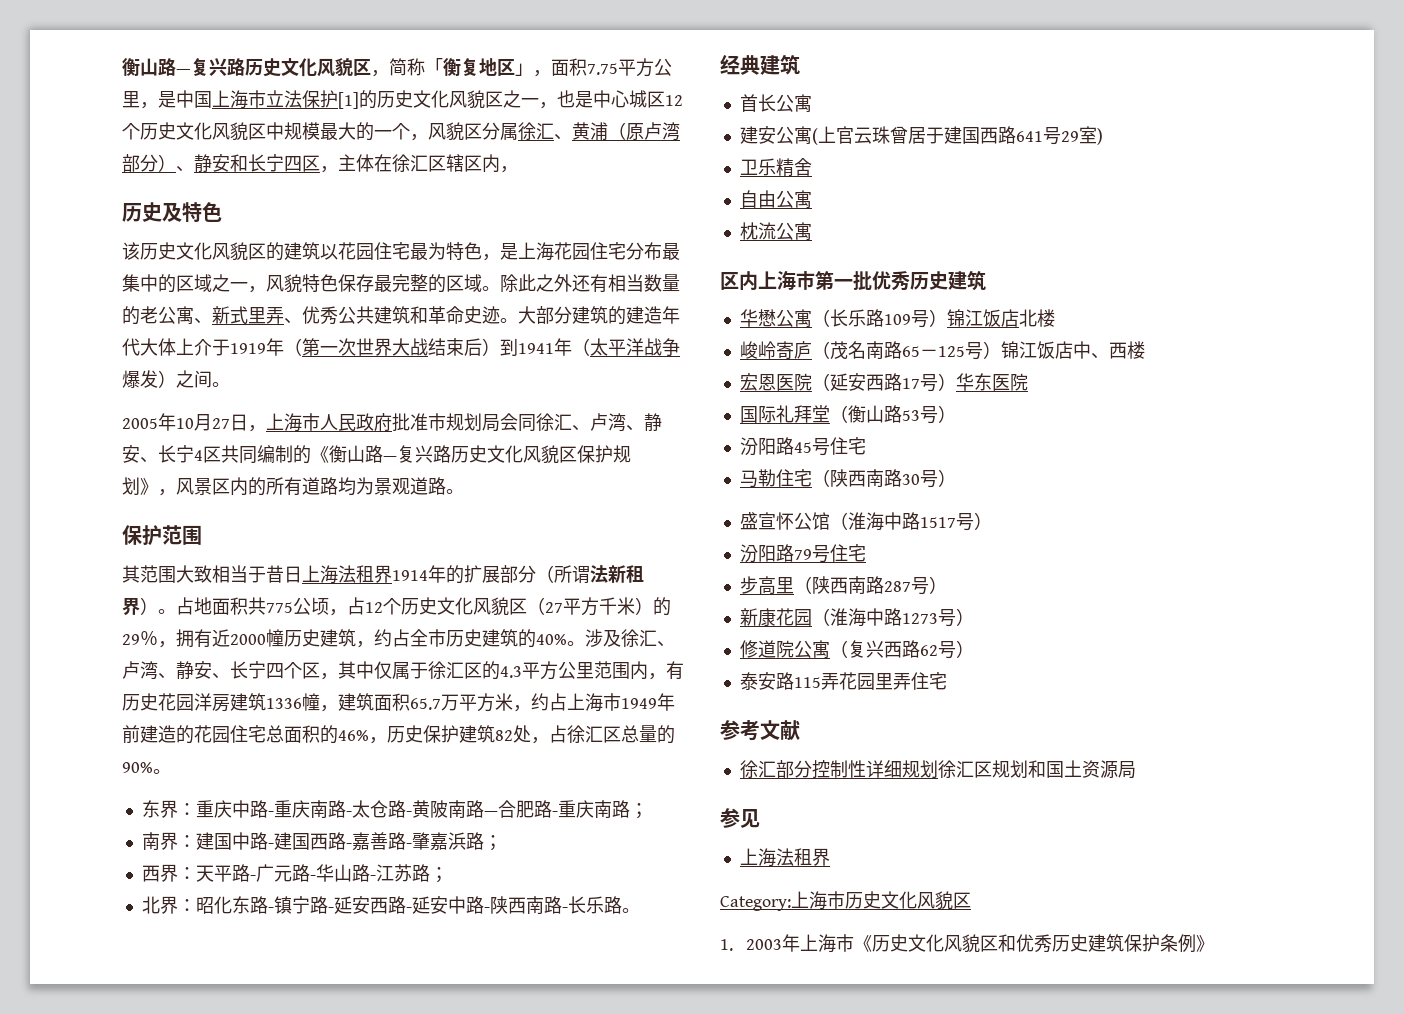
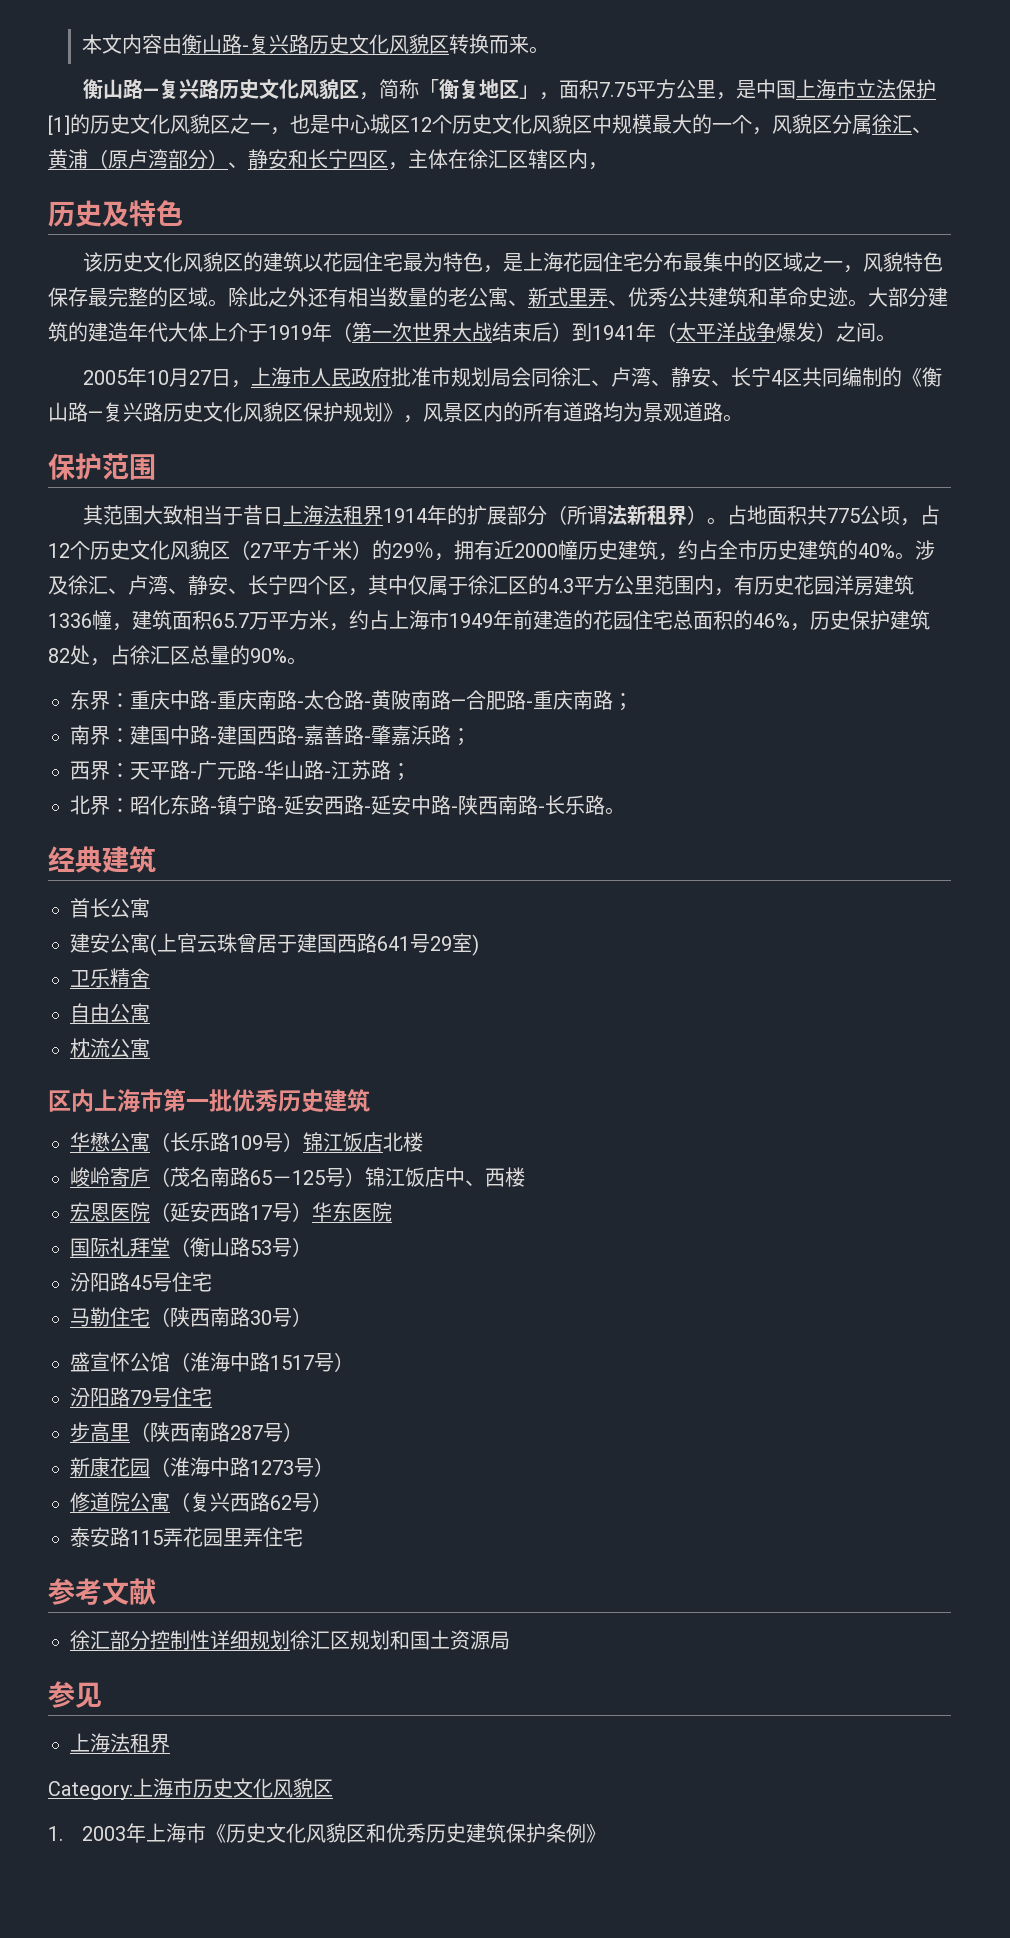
(122, 67) none -> [81,34,549,54] 本文内容由衡山路-复兴路历史文化风貌区转换而来。 //

